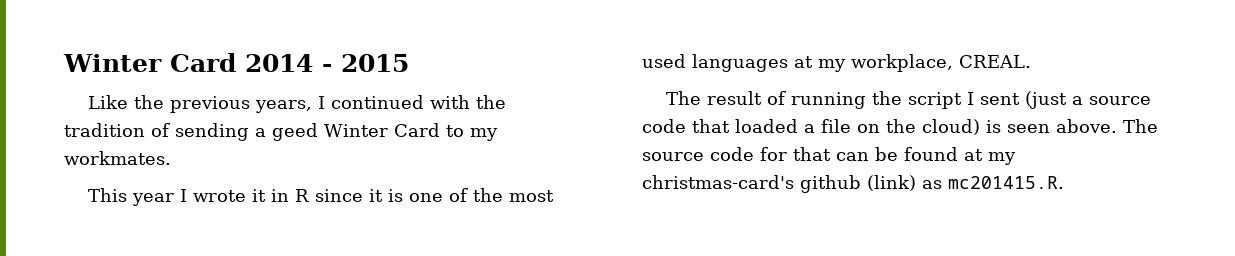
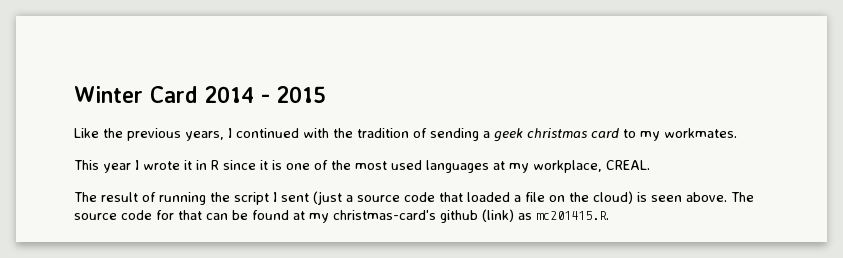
[272,123,440,141] geed Winter Card -> [494,128,619,142] geek christmas card

